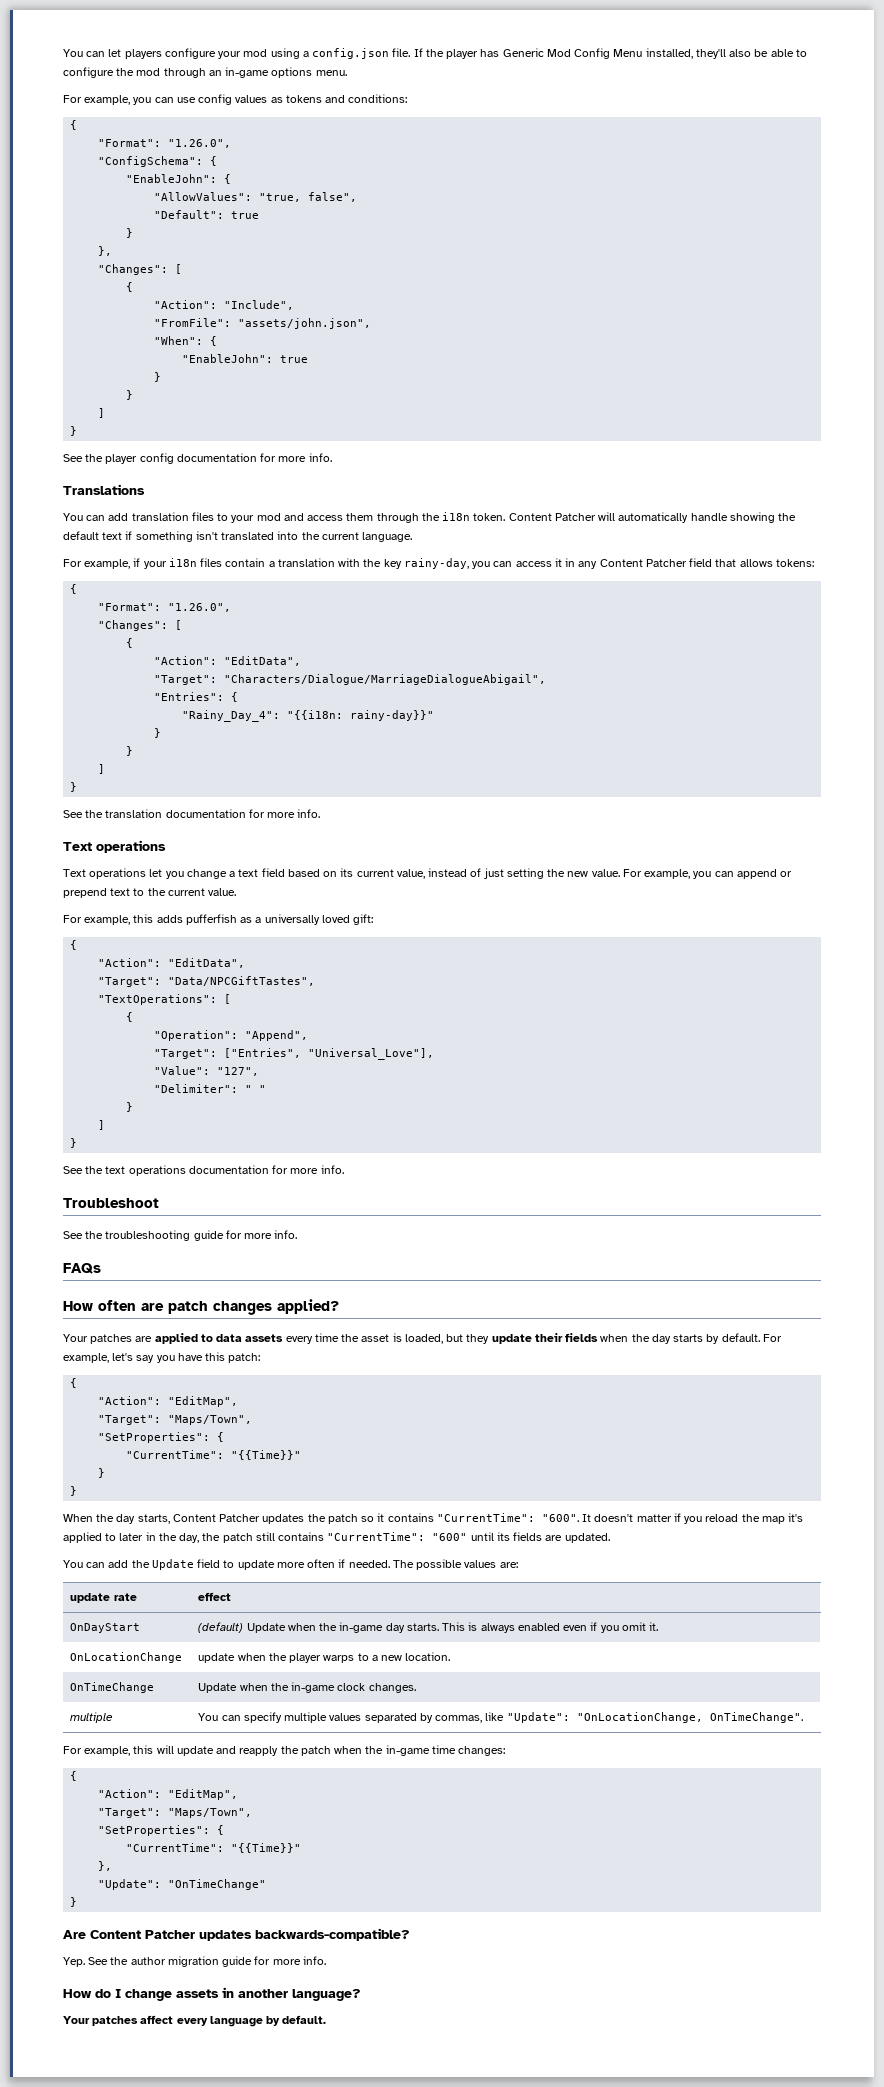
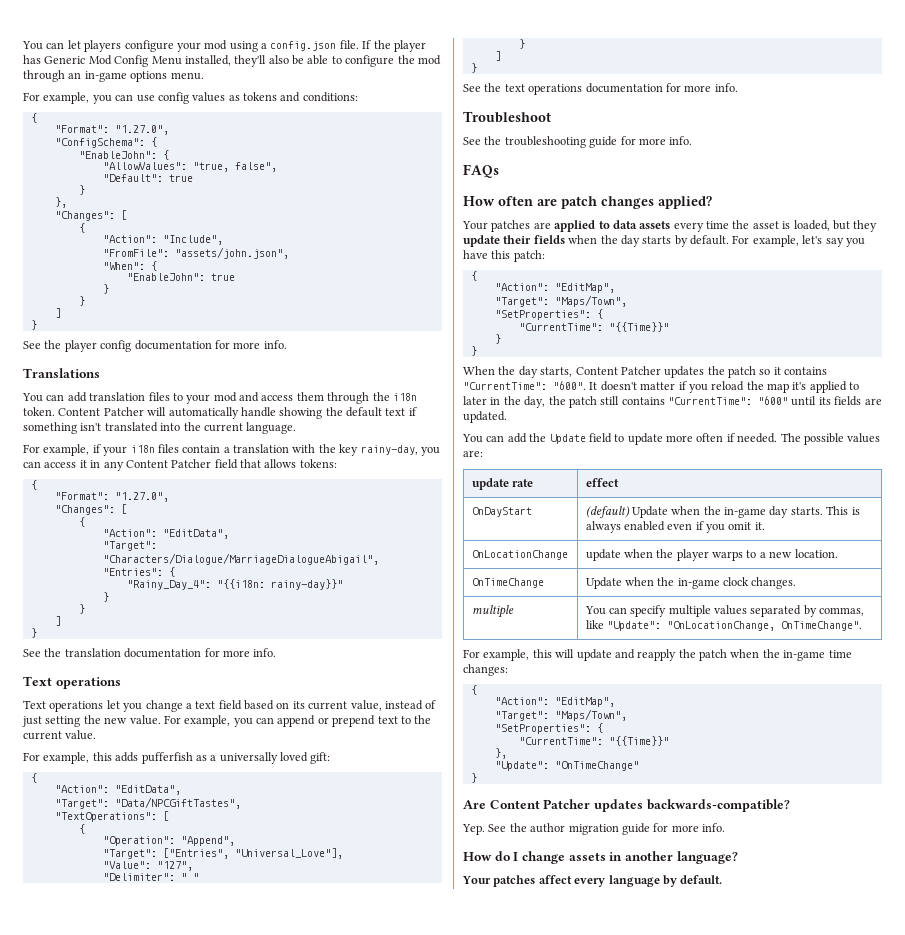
[168,139,232,148] "1.26.0", -> [114,125,169,135] "1.27.0",
[168,603,232,612] "1.26.0", -> [114,492,169,502] "1.27.0",

